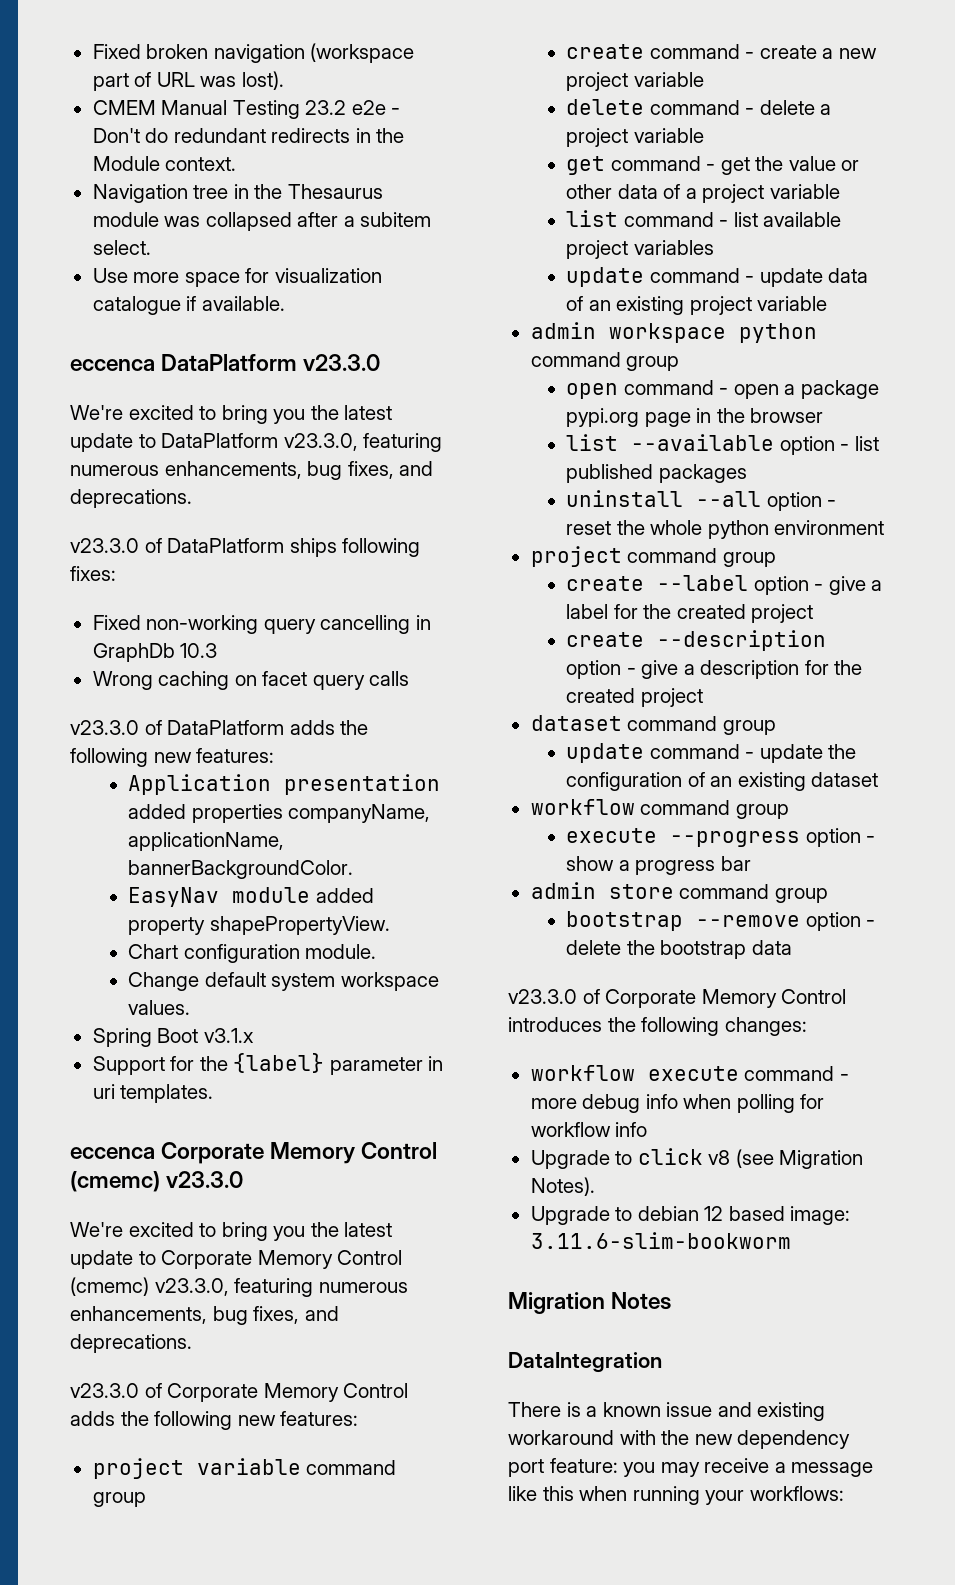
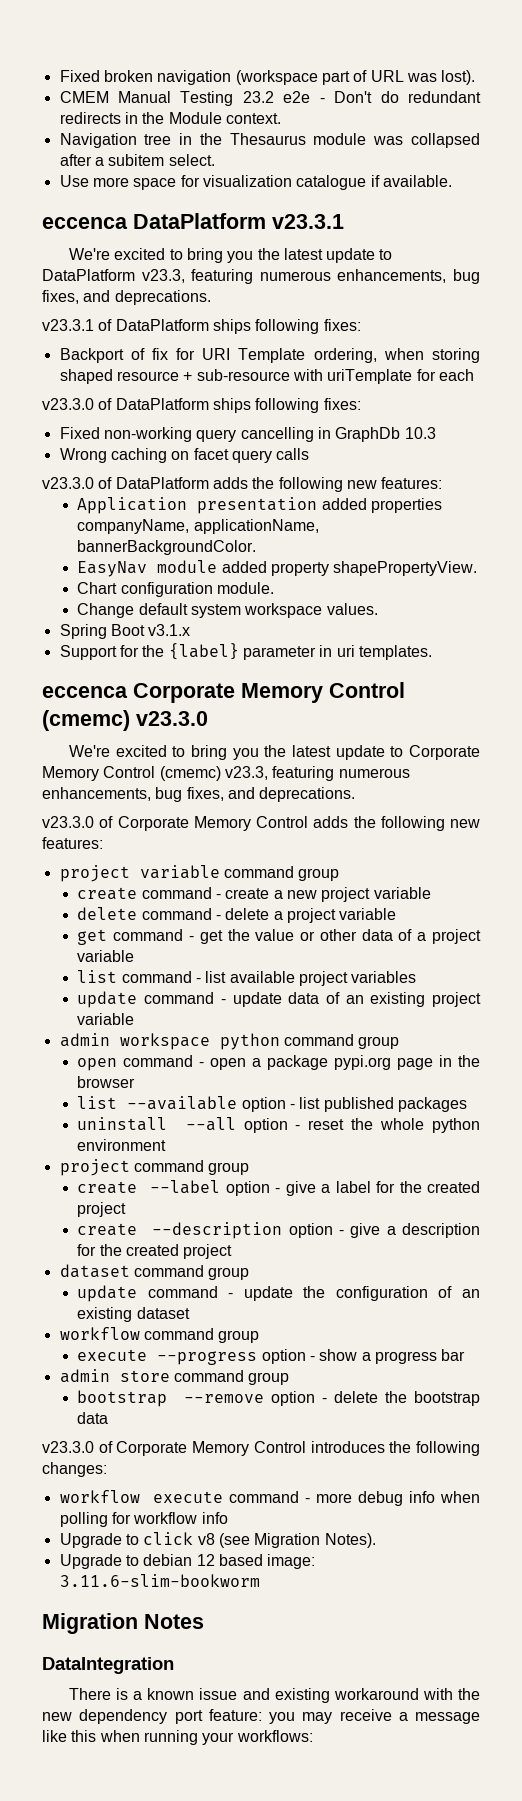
[303,354,381,371] v23.3.0 -> [272,214,344,229] v23.3.1
[283,433,443,452] [70,461,434,480] [70,489,192,508] v23.3.0, featuring numerous enhancements, bug fixes, and deprecations. -> [141,269,481,284] [42,290,211,305] [42,319,361,334] [59,348,481,363] [59,369,474,384] v23.3, featuring numerous enhancements, bug fixes, and deprecations. // v23.3.1 of DataPlatform ships following fixes: // Backport of fix for URI Template ordering, when storing shaped resource + sub-resource with uriTemplate for each
[154,1278,229,1296] v23.3.0, -> [224,766,268,780] v23.3,

